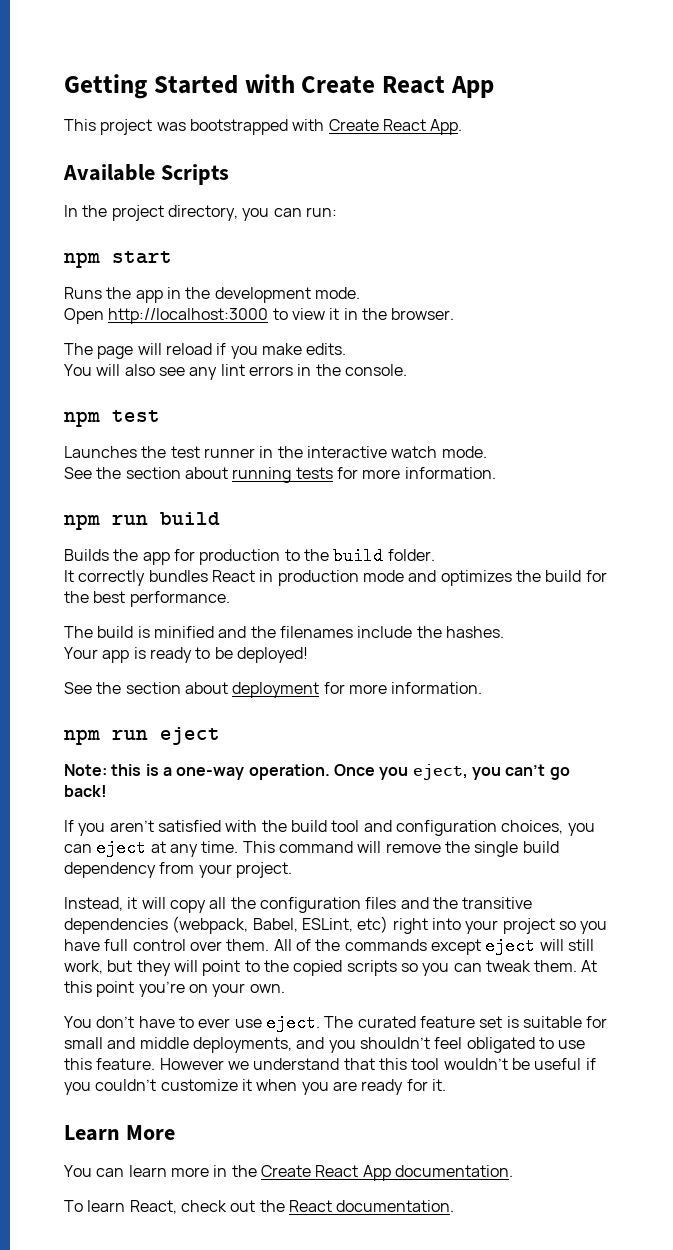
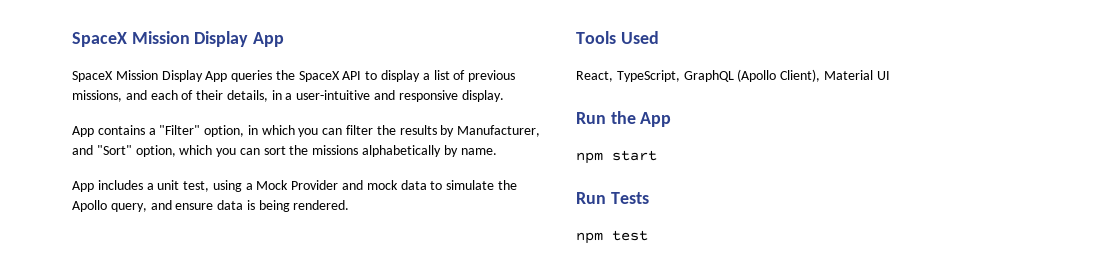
[64,74,494,99] [64,119,463,135] [63,164,229,185] [64,205,337,221] [64,251,172,268] [64,287,360,303] [64,308,455,324] [64,343,347,359] [64,364,407,380] [64,410,160,427] [64,446,487,458] [64,467,496,483] [64,512,220,530] [64,547,435,565] [64,570,607,586] [64,591,230,607] [64,626,504,638] [64,647,308,663] [64,682,483,698] [64,727,220,745] [64,764,570,780] [64,785,107,797] [64,820,595,836] [64,839,559,857] [64,862,292,878] [64,897,533,913] [64,916,608,934] [64,937,594,955] [64,960,598,976] [64,981,285,997] [64,1014,608,1032] [64,1037,586,1053] [64,1058,596,1070] [64,1079,446,1095] [64,1125,175,1141] [64,1165,513,1181] [64,1200,455,1214] Getting Started with Create React App // This project was bootstrapped with Create React App. // Available Scripts // In the project directory, you can run: // npm start // Runs the app in the development mode. // Open http://localhost:3000 to view it in the browser. // The page will reload if you make edits. // You will also see any lint errors in the console. // npm test // Launches the test runner in the interactive watch mode. // See the section about running tests for more information. // npm run build // Builds the app for production to the build folder. // It correctly bundles React in production mode and optimizes the build for the best performance. // The build is minified and the filenames include the hashes. // Your app is ready to be deployed! // See the section about deployment for more information. // npm run eject // Note: this is a one-way operation. Once you eject, you can’t go back! // If you aren’t satisfied with the build tool and configuration choices, you can eject at any time. This command will remove the single build dependency from your project. // Instead, it will copy all the configuration files and the transitive dependencies (webpack, Babel, ESLint, etc) right into your project so you have full control over them. All of the commands except eject will still work, but they will point to the copied scripts so you can tweak them. At this point you’re on your own. // You don’t have to ever use eject. The curated feature set is suitable for small and middle deployments, and you shouldn’t feel obligated to use this feature. However we understand that this tool wouldn’t be useful if you couldn’t customize it when you are ready for it. // Learn More // You can learn more in the Create React App documentation. // To learn React, check out the React documentation. -> [72,31,285,47] [72,70,516,82] [72,90,504,102] [72,125,541,137] [72,145,497,157] [72,180,517,192] [72,200,350,212] [576,31,659,44] [576,69,890,82] [576,111,672,127] [576,150,657,164] [576,192,649,204] [576,230,648,244] SpaceX Mission Display App // SpaceX Mission Display App queries the SpaceX API to display a list of previous missions, and each of their details, in a user-intuitive and responsive display. // App contains a "Filter" option, in which you can filter the results by Manufacturer, and "Sort" option, which you can sort the missions alphabetically by name. // App includes a unit test, using a Mock Provider and mock data to simulate the Apollo query, and ensure data is being rendered. // Tools Used // React, TypeScript, GraphQL (Apollo Client), Material UI // Run the App // npm start // Run Tests // npm test

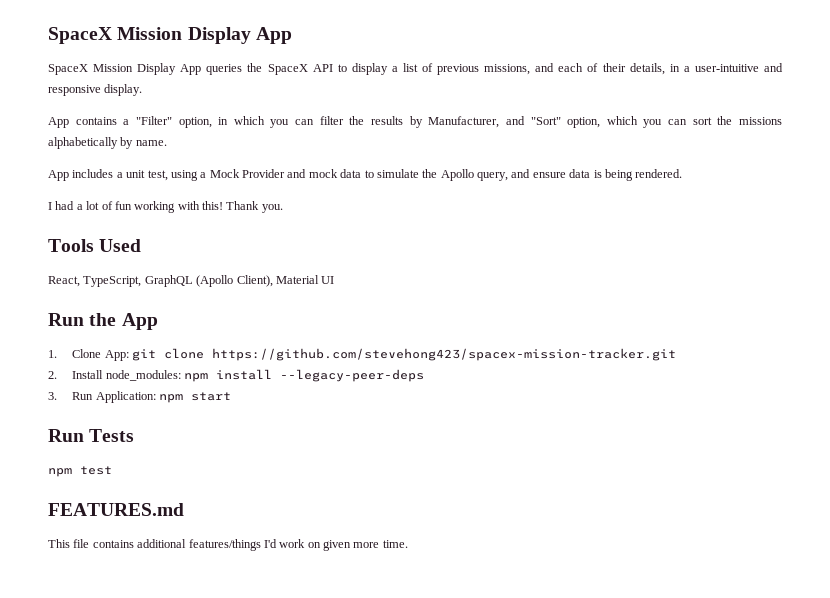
(350, 205) none -> [48,201,283,213] // I had a lot of fun working with this! Thank you.
(672, 119) none -> [48,348,676,361] [48,369,424,382] [48,391,156,403] 1. Clone App: git clone https://github.com/stevehong423/spacex-mission-tracker.git // 2. Install node_modules: npm install --legacy-peer-deps // 3. Run Application:
(648, 235) none -> [48,503,184,516] [48,539,408,551] // FEATURES.md // This file contains additional features/things I'd work on given more time.

